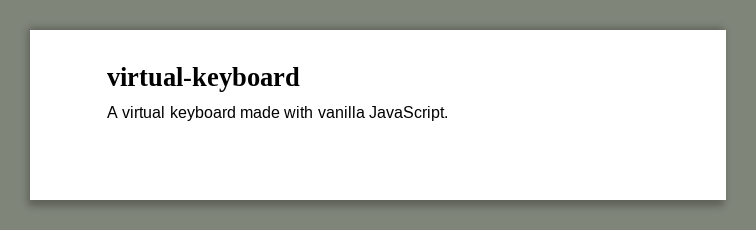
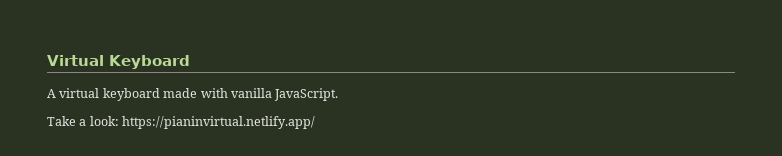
[107,67,300,92] virtual-keyboard -> [47,55,190,69] Virtual Keyboard
(448, 113) none -> [47,116,316,129] // Take a look: https://pianinvirtual.netlify.app/

